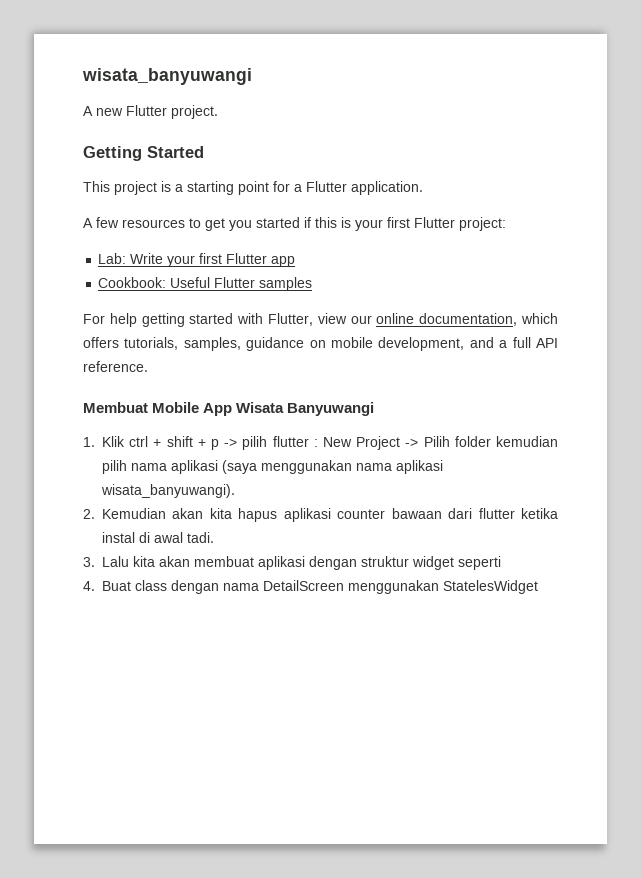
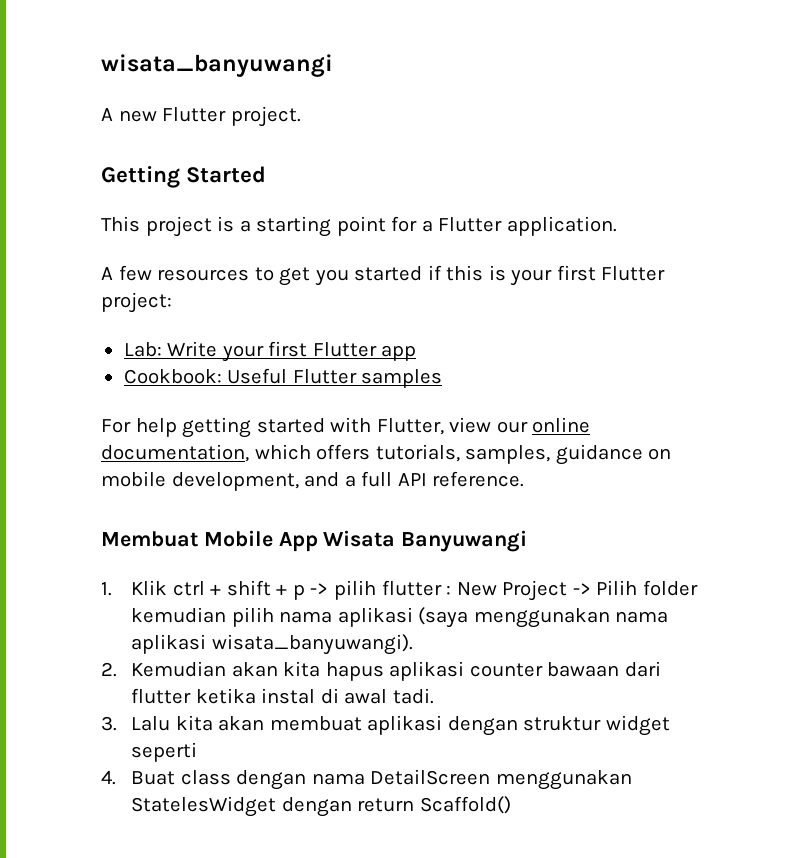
(538, 587) none -> [281,796,511,817] dengan return Scaffold()

